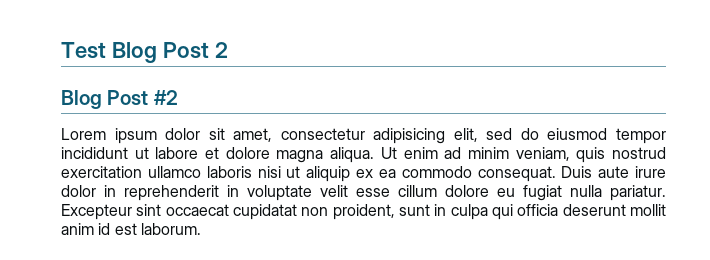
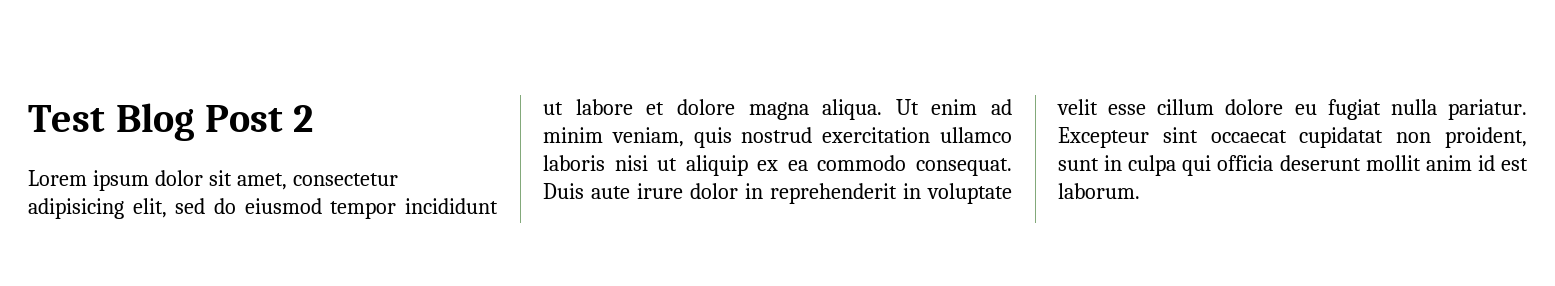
[61,90,178,109] // Blog Post #2 -> (314, 118) none

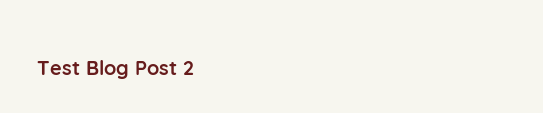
[28,170,398,191] [28,198,498,219] [543,99,1012,120] [543,127,1012,148] [543,155,1012,176] [543,183,1012,204] [1057,99,1527,120] [1058,127,1527,148] [1058,155,1528,176] [1058,183,1140,199] // Lorem ipsum dolor sit amet, consectetur adipisicing elit, sed do eiusmod tempor incididunt ut labore et dolore magna aliqua. Ut enim ad minim veniam, quis nostrud exercitation ullamco laboris nisi ut aliquip ex ea commodo consequat. Duis aute irure dolor in reprehenderit in voluptate velit esse cillum dolore eu fugiat nulla pariatur. Excepteur sint occaecat cupidatat non proident, sunt in culpa qui officia deserunt mollit anim id est laborum. -> (194, 68) none

